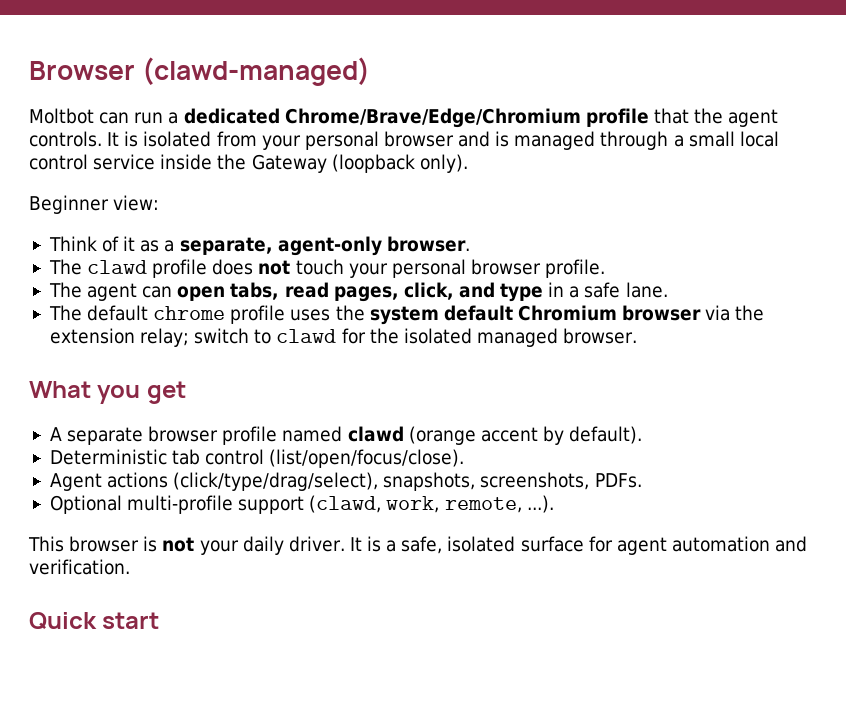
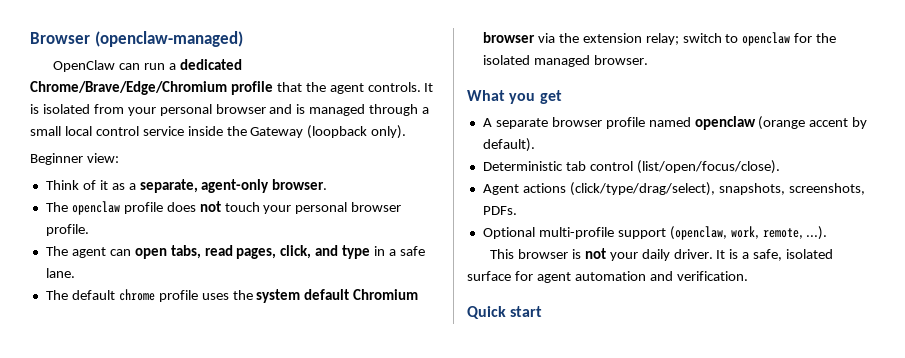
[142,57,371,86] [29,108,94,124] (clawd-managed) // Moltbot -> [94,31,243,47] [53,60,116,72] (openclaw-managed) // OpenClaw
[87,260,148,274] clawd -> [71,201,120,215] openclaw
[276,329,337,343] clawd -> [742,32,791,46] openclaw
[347,426,404,442] clawd -> [694,116,756,130] openclaw
[309,495,382,513] (clawd, -> [669,226,727,240] (openclaw,

